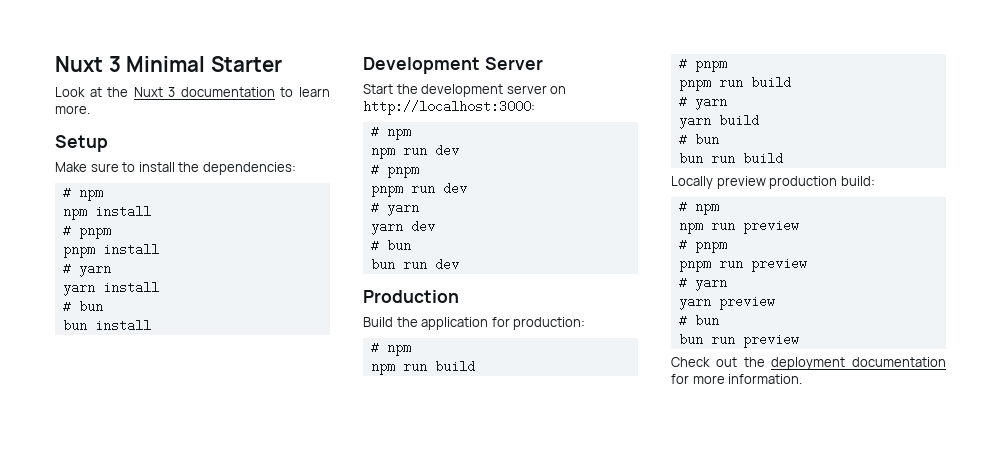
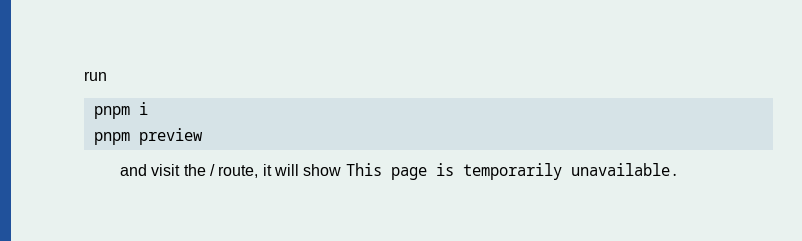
[55,56,282,72] [55,87,330,97] [55,105,90,114] [55,135,108,152] [55,162,296,175] [62,186,103,201] [62,205,151,220] [62,224,111,239] [62,243,159,258] [62,262,111,277] [62,281,159,296] [62,300,103,313] [62,319,151,332] [363,57,543,74] [363,84,567,97] [363,100,535,115] [370,125,411,140] [370,144,459,159] [370,163,419,178] [370,182,467,197] [370,201,419,216] [370,220,435,235] [370,239,411,252] [370,258,459,271] [363,290,459,303] [363,317,586,330] [370,341,411,356] [370,360,475,375] [678,57,727,72] [678,76,791,91] [678,95,727,110] [678,114,759,129] [678,133,719,146] [678,152,783,165] [671,176,875,189] [678,200,719,215] [678,219,799,234] [678,238,727,253] [678,257,807,272] [678,276,727,291] [678,295,775,310] [678,314,719,327] [678,333,799,348] [671,357,946,370] [671,374,803,384] Nuxt 3 Minimal Starter // Look at the Nuxt 3 documentation to learn more. // Setup // Make sure to install the dependencies: // # npm // npm install // # pnpm // pnpm install // # yarn // yarn install // # bun // bun install // Development Server // Start the development server on http://localhost:3000: // # npm // npm run dev // # pnpm // pnpm run dev // # yarn // yarn dev // # bun // bun run dev // Production // Build the application for production: // # npm // npm run build // # pnpm // pnpm run build // # yarn // yarn build // # bun // bun run build // Locally preview production build: // # npm // npm run preview // # pnpm // pnpm run preview // # yarn // yarn preview // # bun // bun run preview // Check out the deployment documentation for more information. -> [84,71,107,81] [93,102,148,119] [93,128,203,145] [119,163,679,180] run // pnpm i // pnpm preview // and visit the / route, it will show This page is temporarily unavailable.

